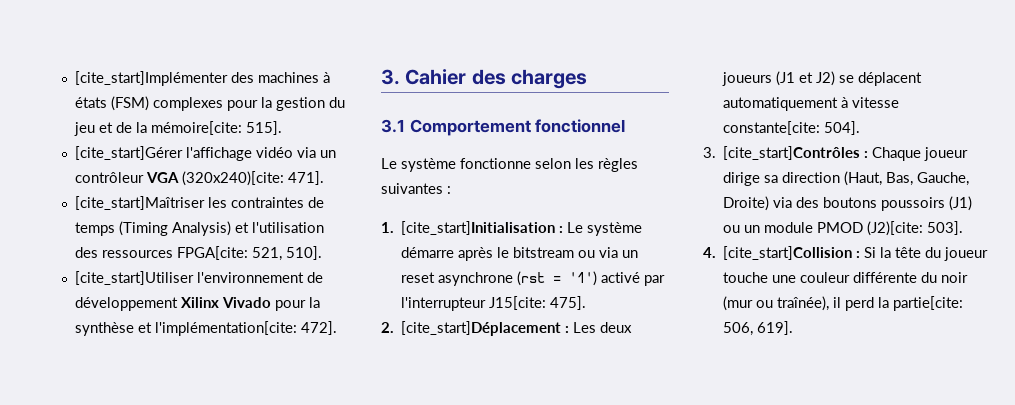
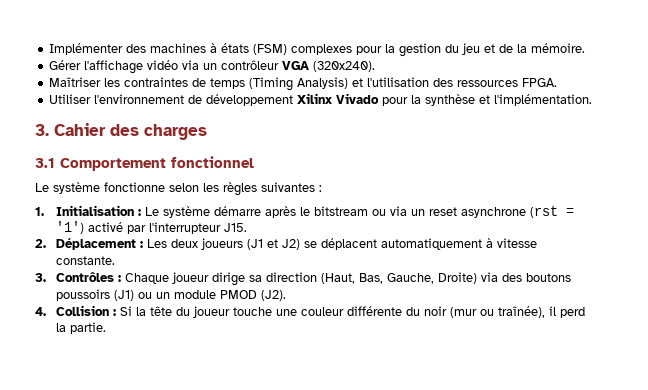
[74,71,228,86] [cite_start]Implémenter -> [49,43,124,55] Implémenter
[150,121,282,135] [74,146,183,160] mémoire[cite: 515]. // [cite_start]Gérer -> [531,43,586,53] [49,60,82,70] mémoire. // Gérer
[181,171,324,186] [74,196,205,210] (320x240)[cite: 471]. // [cite_start]Maîtriser -> [313,61,376,72] [49,77,102,87] (320x240). // Maîtriser
[176,246,322,261] [74,271,194,285] FPGA[cite: 521, 510]. // [cite_start]Utiliser -> [522,78,558,87] [49,94,92,104] FPGA. // Utiliser
[154,321,337,336] l'implémentation[cite: 472]. -> [494,94,593,106] l'implémentation.
[401,221,556,235] [cite_start]Initialisation -> [56,205,135,216] Initialisation
[489,296,587,310] J15[cite: 475]. -> [224,223,248,232] J15.
[401,321,562,336] [cite_start]Déplacement -> [56,238,137,250] Déplacement
[723,121,861,135] [703,146,861,160] constante[cite: 504]. // 3. [cite_start]Contrôles -> [56,256,116,265] [35,272,115,282] constante. // 3. Contrôles
[867,221,964,236] (J2)[cite: 503]. -> [261,290,287,301] (J2).
[723,246,853,260] [cite_start]Collision -> [56,305,110,316] Collision
[893,296,964,311] [723,321,794,336] partie[cite: 506, 619]. -> [70,322,107,334] partie.

